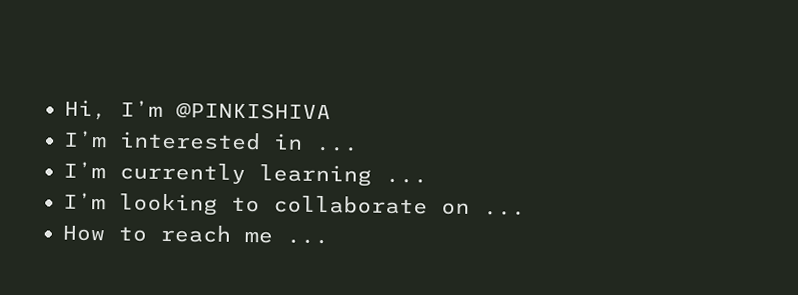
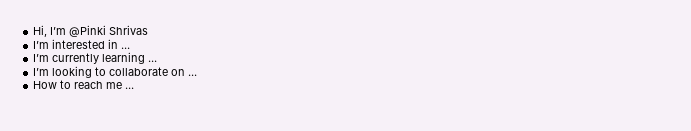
[176,102,331,121] @PINKISHIVA -> [69,25,149,37] @Pinki Shrivas

